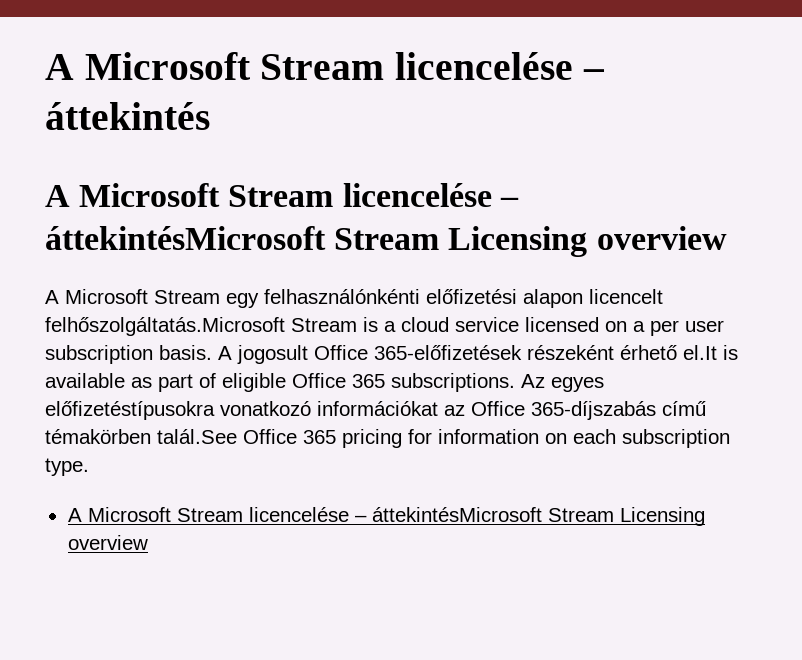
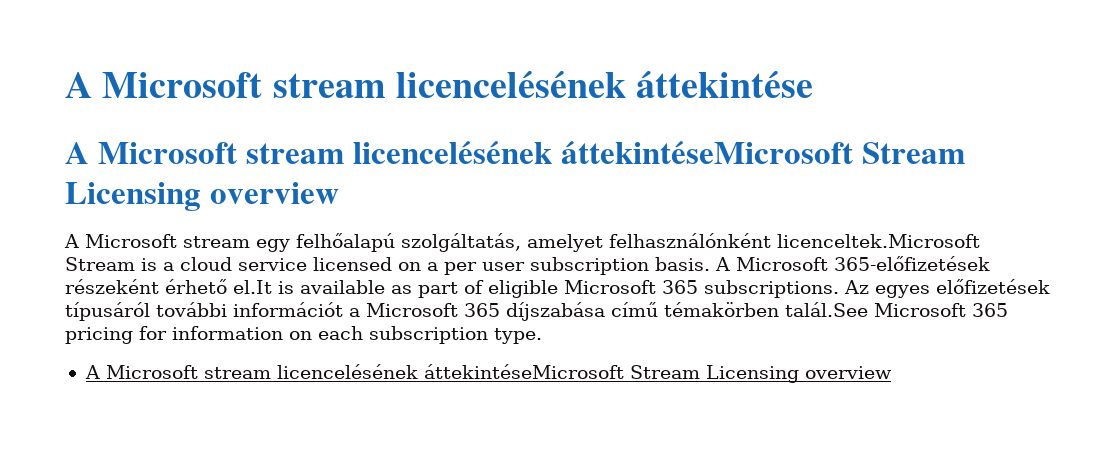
[45,52,605,80] [45,102,210,130] [45,183,519,207] [45,226,326,250] A Microsoft Stream licencelése – áttekintés // A Microsoft Stream licencelése – áttekintésMicrosoft -> [65,70,814,98] [65,141,853,164] A Microsoft stream licencelésének áttekintése // A Microsoft stream licencelésének áttekintéseMicrosoft
[154,289,663,308] [45,317,285,336] Stream egy felhasználónkénti előfizetési alapon licencelt felhőszolgáltatás.Microsoft -> [183,233,980,252] stream egy felhőalapú szolgáltatás, amelyet felhasználónként licenceltek.Microsoft
[237,345,368,364] jogosult Office -> [736,257,828,271] Microsoft
[292,373,346,388] Office -> [564,280,656,294] Microsoft
[45,401,656,420] előfizetéstípusokra vonatkozó információkat az Office 365-díjszabás -> [936,279,1050,294] [65,302,605,321] előfizetések típusáról további információt a Microsoft 365 díjszabása
[243,429,297,444] Office -> [874,303,966,317] Microsoft
[176,507,542,522] Stream licencelése – áttekintésMicrosoft -> [203,364,624,379] stream licencelésének áttekintéseMicrosoft

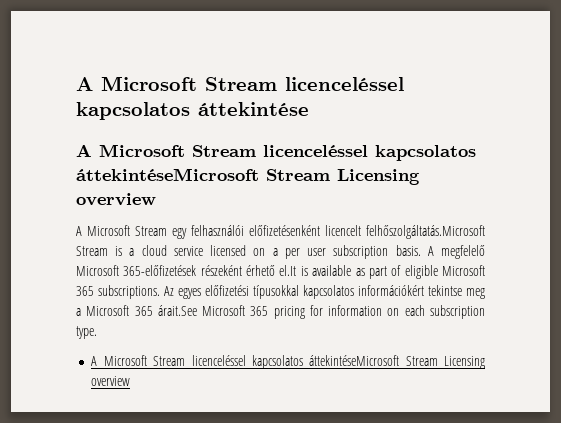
[65,70,626,98] A Microsoft stream licencelésének -> [76,76,404,91] [76,102,190,120] A Microsoft Stream licenceléssel kapcsolatos
[245,141,552,164] stream licencelésének -> [192,145,476,161] Stream licenceléssel kapcsolatos
[183,233,980,252] stream egy felhőalapú szolgáltatás, amelyet felhasználónként licenceltek.Microsoft -> [135,225,485,239] Stream egy felhasználói előfizetésenként licencelt felhőszolgáltatás.Microsoft
(730, 264) none -> [441,245,485,259] megfelelő
[936,279,1050,294] [65,302,868,321] előfizetések típusáról további információt a Microsoft 365 díjszabása című témakörben talál.See -> [205,285,485,299] [76,305,197,316] előfizetési típusokkal kapcsolatos információkért tekintse meg a Microsoft 365 árait.See
[203,364,418,379] stream licencelésének -> [153,355,303,369] Stream licenceléssel kapcsolatos

